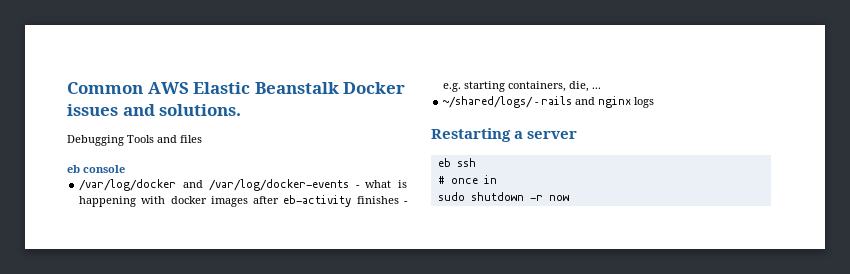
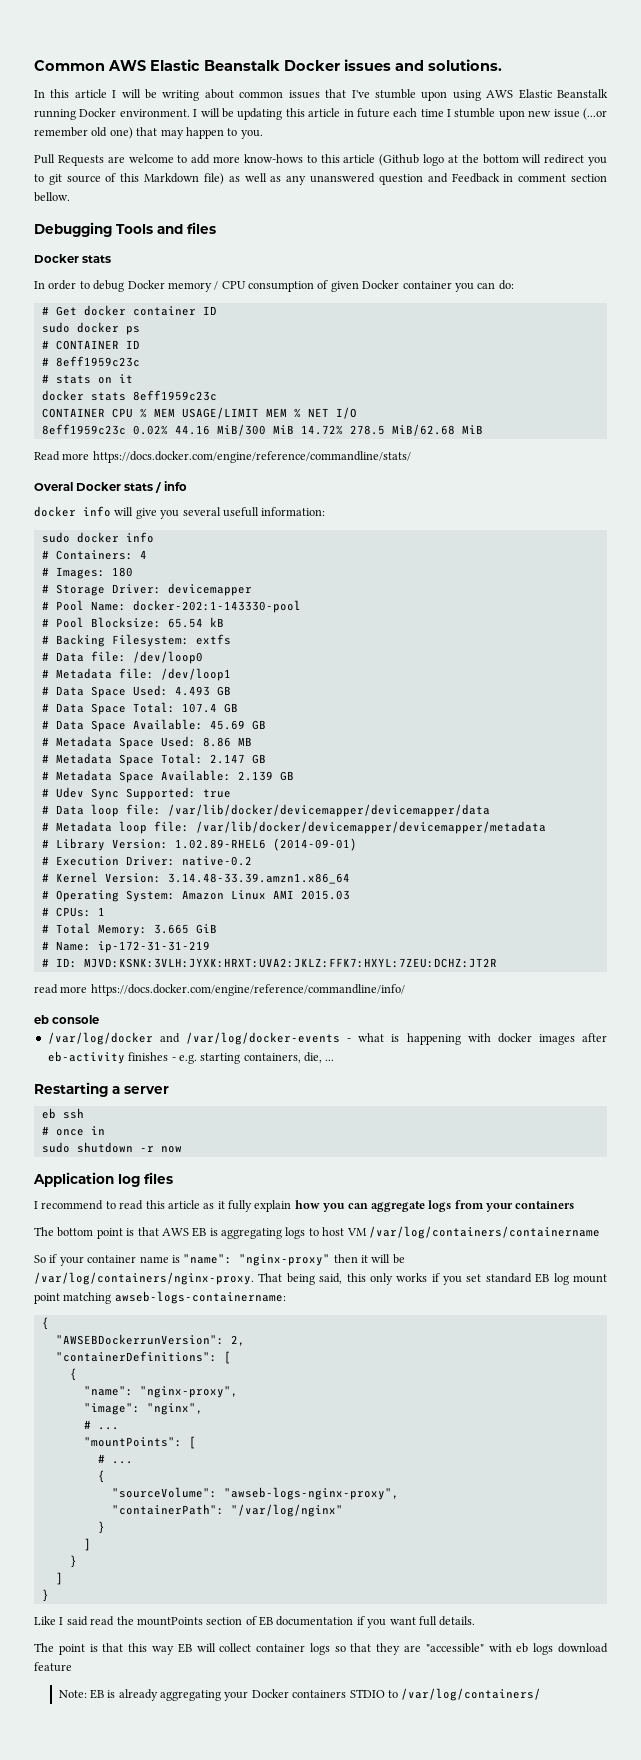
[67,135,202,146] Debugging Tools and files -> [34,89,609,101] [34,108,608,120] [34,127,263,139] [34,154,607,166] [34,173,607,185] [34,192,70,202] [34,222,216,237] [34,254,112,263] [34,280,514,292] [41,305,217,316] [41,322,140,335] [41,340,140,350] [41,356,140,367] [41,374,133,384] [41,390,217,401] [41,407,357,419] [41,424,483,436] [34,451,411,463] [34,481,188,493] [34,506,326,519] [41,532,154,543] [41,550,147,560] [41,567,133,579] [41,583,252,596] [41,600,301,613] [41,617,224,628] [41,634,231,647] [41,651,203,664] [41,668,231,681] [41,685,231,698] [41,702,238,715] [41,719,266,732] [41,736,252,749] [41,753,266,766] [41,770,294,783] [41,787,231,800] [41,804,490,817] [41,821,546,834] [41,838,357,851] [41,856,252,866] [41,872,350,884] [41,890,350,902] [41,907,105,917] [41,923,217,936] [41,941,210,953] [41,958,497,968] [34,984,405,996] In this article I will be writing about common issues that I've stumble upon using AWS Elastic Beanstalk running Docker environment. I will be updating this article in future each time I stumble upon new issue (...or remember old one) that may happen to you. // Pull Requests are welcome to add more know-hows to this article (Github logo at the bottom will redirect you to git source of this Markdown file) as well as any unanswered question and Feedback in comment section bellow. // Debugging Tools and files // Docker stats // In order to debug Docker memory / CPU consumption of given Docker container you can do: // # Get docker container ID // sudo docker ps // # CONTAINER ID // # 8eff1959c23c // # stats on it // docker stats 8eff1959c23c // CONTAINER CPU % MEM USAGE/LIMIT MEM % NET I/O // 8eff1959c23c 0.02% 44.16 MiB/300 MiB 14.72% 278.5 MiB/62.68 MiB // Read more https://docs.docker.com/engine/reference/commandline/stats/ // Overal Docker stats / info // docker info will give you several usefull information: // sudo docker info // # Containers: 4 // # Images: 180 // # Storage Driver: devicemapper // # Pool Name: docker-202:1-143330-pool // # Pool Blocksize: 65.54 kB // # Backing Filesystem: extfs // # Data file: /dev/loop0 // # Metadata file: /dev/loop1 // # Data Space Used: 4.493 GB // # Data Space Total: 107.4 GB // # Data Space Available: 45.69 GB // # Metadata Space Used: 8.86 MB // # Metadata Space Total: 2.147 GB // # Metadata Space Available: 2.139 GB // # Udev Sync Supported: true // # Data loop file: /var/lib/docker/devicemapper/devicemapper/data // # Metadata loop file: /var/lib/docker/devicemapper/devicemapper/metadata // # Library Version: 1.02.89-RHEL6 (2014-09-01) // # Execution Driver: native-0.2 // # Kernel Version: 3.14.48-33.39.amzn1.x86_64 // # Operating System: Amazon Linux AMI 2015.03 // # CPUs: 1 // # Total Memory: 3.665 GiB // # Name: ip-172-31-31-219 // # ID: MJVD:KSNK:3VLH:JYXK:HRXT:UVA2:JKLZ:FFK7:HXYL:7ZEU:DCHZ:JT2R // read more https://docs.docker.com/engine/reference/commandline/info/
[443,96,655,108] // ~/shared/logs/ - rails and nginx logs -> (335, 1060) none
(569, 198) none -> [33,1172,173,1187] [34,1200,575,1212] [34,1226,600,1239] [34,1254,405,1266] [34,1272,607,1285] [34,1291,286,1304] [41,1317,49,1330] [55,1334,245,1346] [55,1351,231,1364] [69,1368,77,1381] [83,1386,238,1398] [83,1403,203,1415] [83,1420,119,1430] [83,1436,196,1449] [97,1454,133,1464] [97,1470,105,1483] [111,1487,399,1500] [111,1504,343,1517] [97,1521,105,1534] [83,1538,91,1551] [69,1555,77,1568] [55,1572,63,1585] [41,1589,49,1602] [34,1616,476,1628] [34,1643,608,1655] [34,1662,72,1672] [58,1688,542,1701] // Application log files // I recommend to read this article as it fully explain how you can aggregate logs from your containers // The bottom point is that AWS EB is aggregating logs to host VM /var/log/containers/containername // So if your container name is "name": "nginx-proxy" then it will be /var/log/containers/nginx-proxy. That being said, this only works if you set standard EB log mount point matching awseb-logs-containername: // { // "AWSEBDockerrunVersion": 2, // "containerDefinitions": [ // { // "name": "nginx-proxy", // "image": "nginx", // # ... // "mountPoints": [ // # ... // { // "sourceVolume": "awseb-logs-nginx-proxy", // "containerPath": "/var/log/nginx" // } // ] // } // ] // } // Like I said read the mountPoints section of EB documentation if you want full details. // The point is that this way EB will collect container logs so that they are "accessible" with eb logs download feature // Note: EB is already aggregating your Docker containers STDIO to /var/log/containers/

